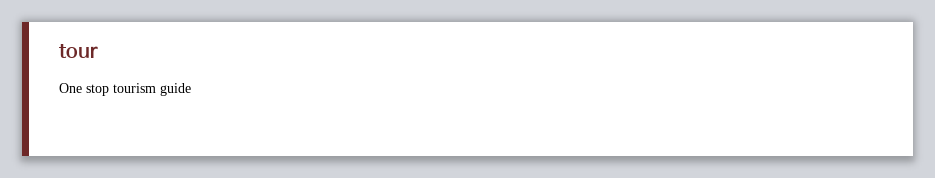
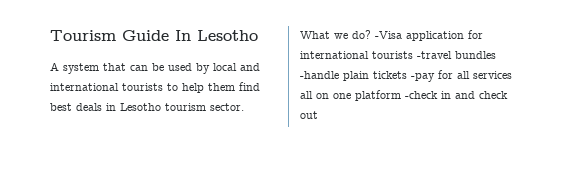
[59,44,98,58] [59,83,191,96] tour // One stop tourism guide -> [50,30,258,41] [50,62,260,74] [50,82,260,93] [50,103,244,111] [300,30,483,41] [300,51,496,59] [300,70,512,82] [300,90,508,101] [300,111,318,119] Tourism Guide In Lesotho // A system that can be used by local and international tourists to help them find best deals in Lesotho tourism sector. What we do? -Visa application for international tourists -travel bundles -handle plain tickets -pay for all services all on one platform -check in and check out

